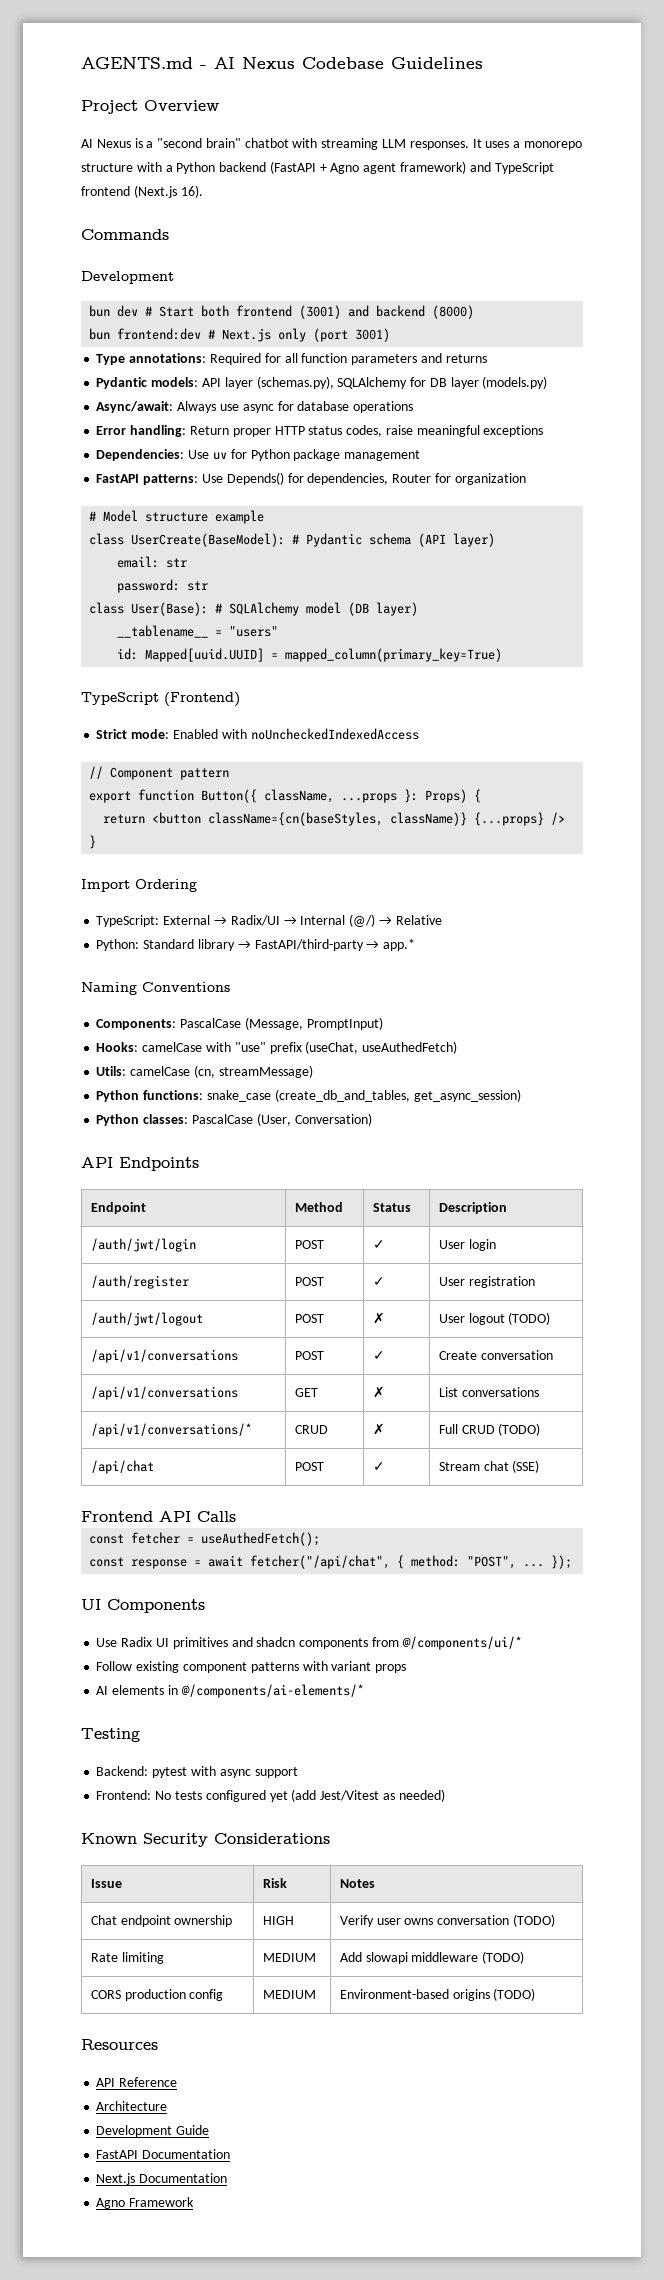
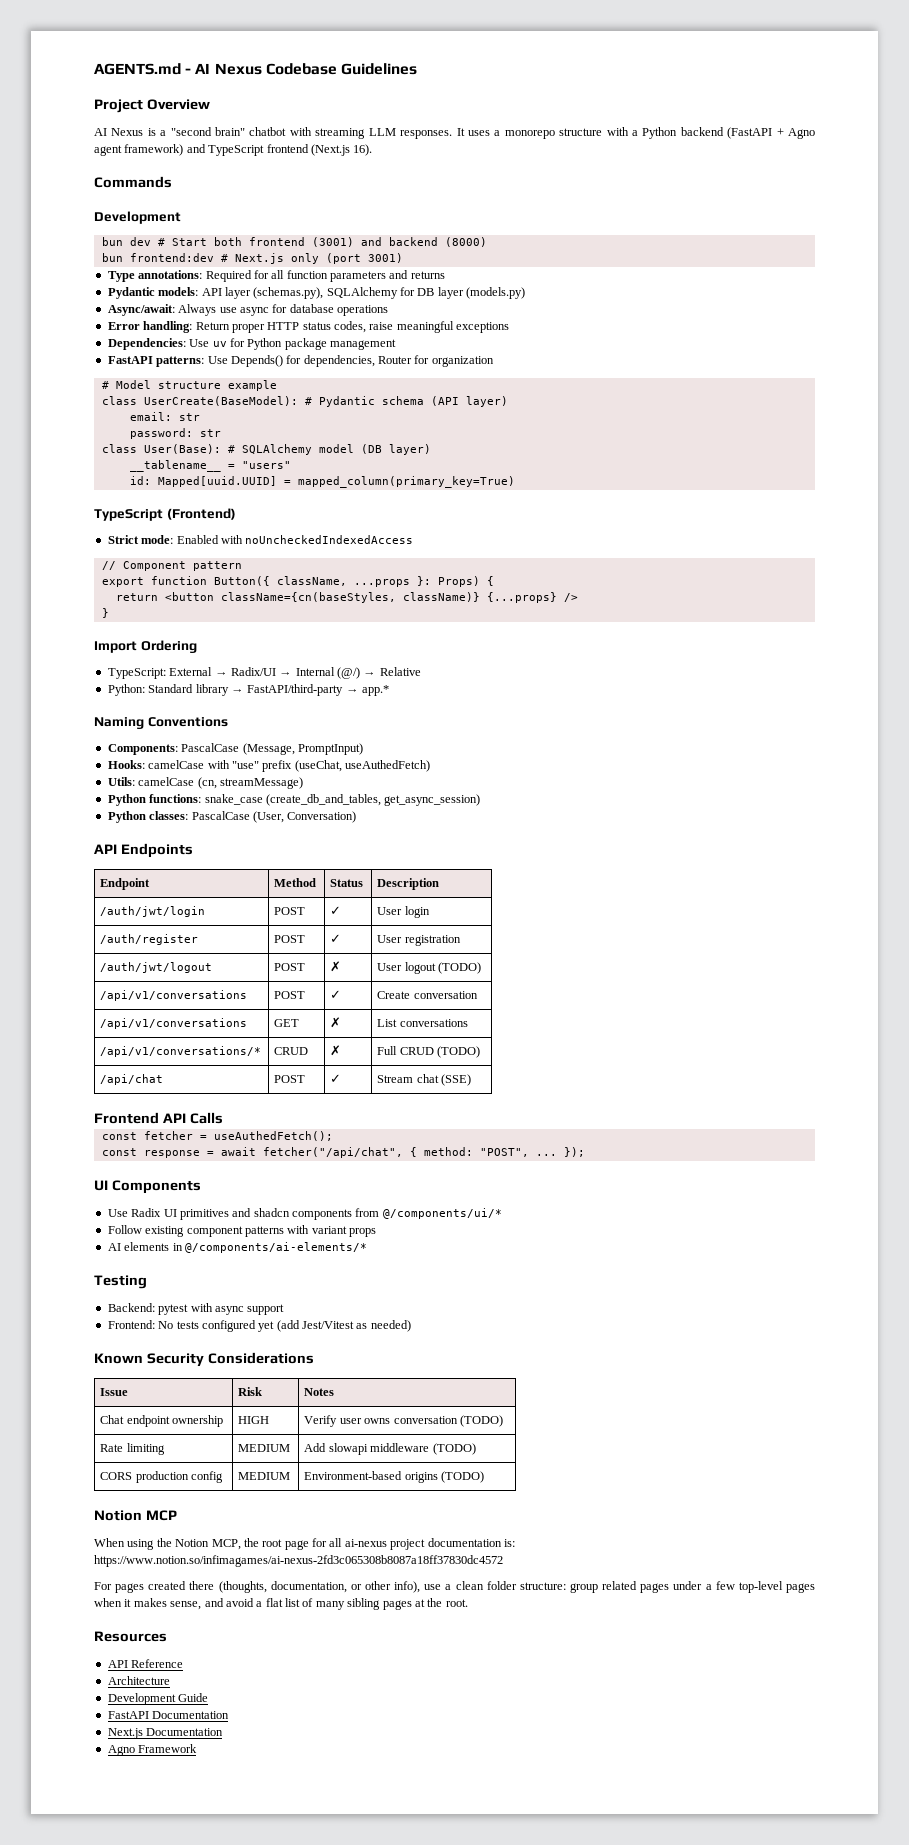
(536, 1994) none -> [94,1510,177,1521] [94,1538,515,1550] [94,1555,503,1567] [94,1581,815,1593] [94,1598,468,1610] // Notion MCP // When using the Notion MCP, the root page for all ai-nexus project documentation is: https://www.notion.so/infimagames/ai-nexus-2fd3c065308b8087a18ff37830dc4572 // For pages created there (thoughts, documentation, or other info), use a clean folder structure: group related pages under a few top-level pages when it makes sense, and avoid a flat list of many sibling pages at the root.

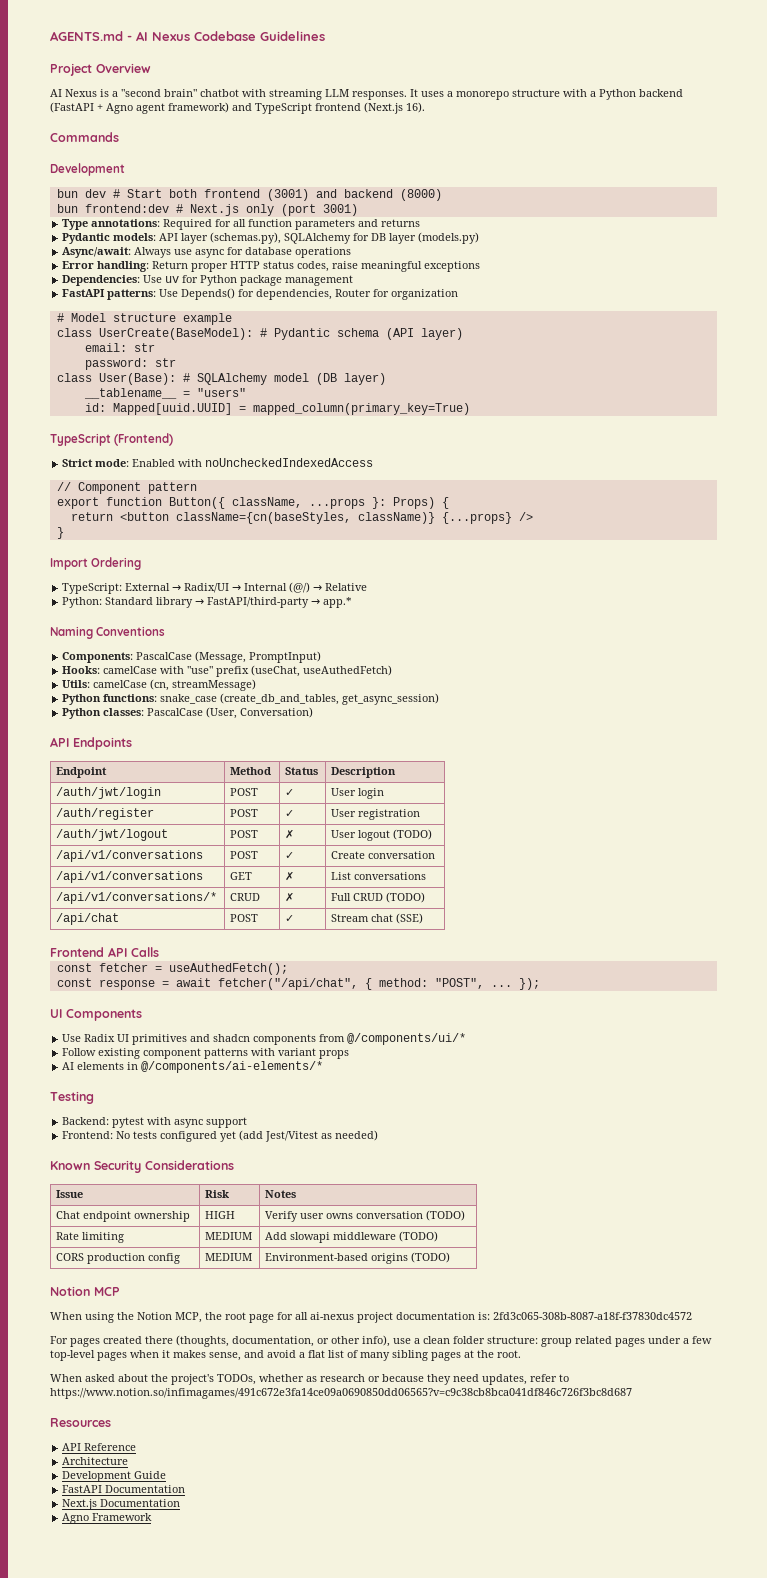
[94,1555,503,1567] https://www.notion.so/infimagames/ai-nexus-2fd3c065308b8087a18ff37830dc4572 -> [493,1312,692,1320] 2fd3c065-308b-8087-a18f-f37830dc4572
(468, 1603) none -> [50,1374,569,1385] [50,1388,632,1399] // When asked about the project's TODOs, whether as research or because they need updates, refer to https://www.notion.so/infimagames/491c672e3fa14ce09a0690850dd06565?v=c9c38cb8bca041df846c726f3bc8d687

